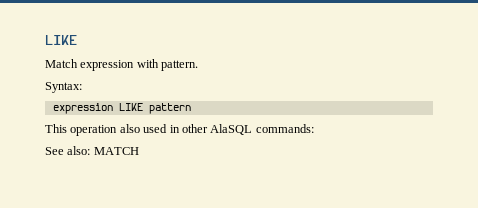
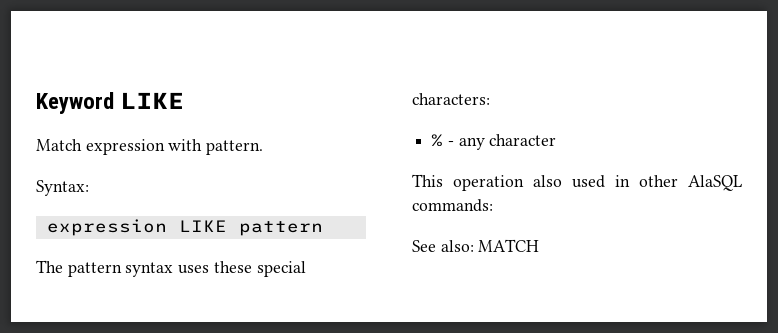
(45, 40) none -> [36,92,114,114] Keyword
(191, 108) none -> [36,260,306,277] [412,93,490,105] [431,134,557,150] // The pattern syntax uses these special characters: // % - any character

